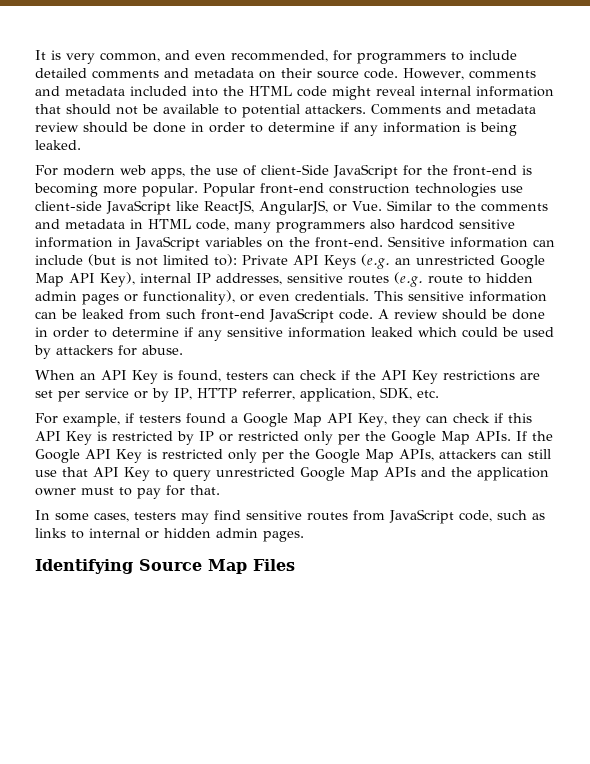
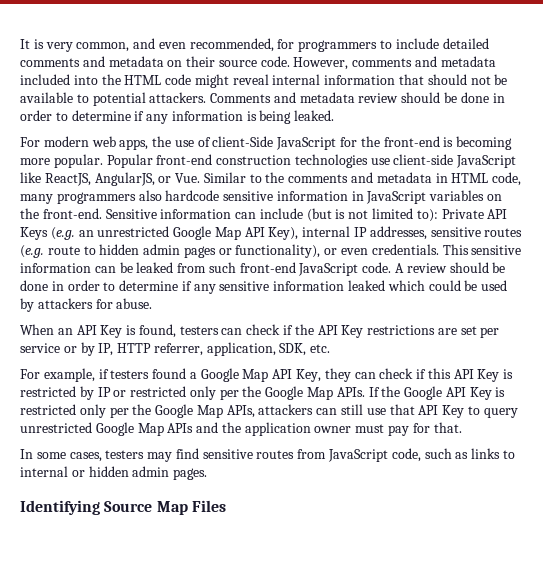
[400,219,454,230] hardcod -> [165,190,220,201] hardcode
[119,487,132,496] to -> (385, 428) none

